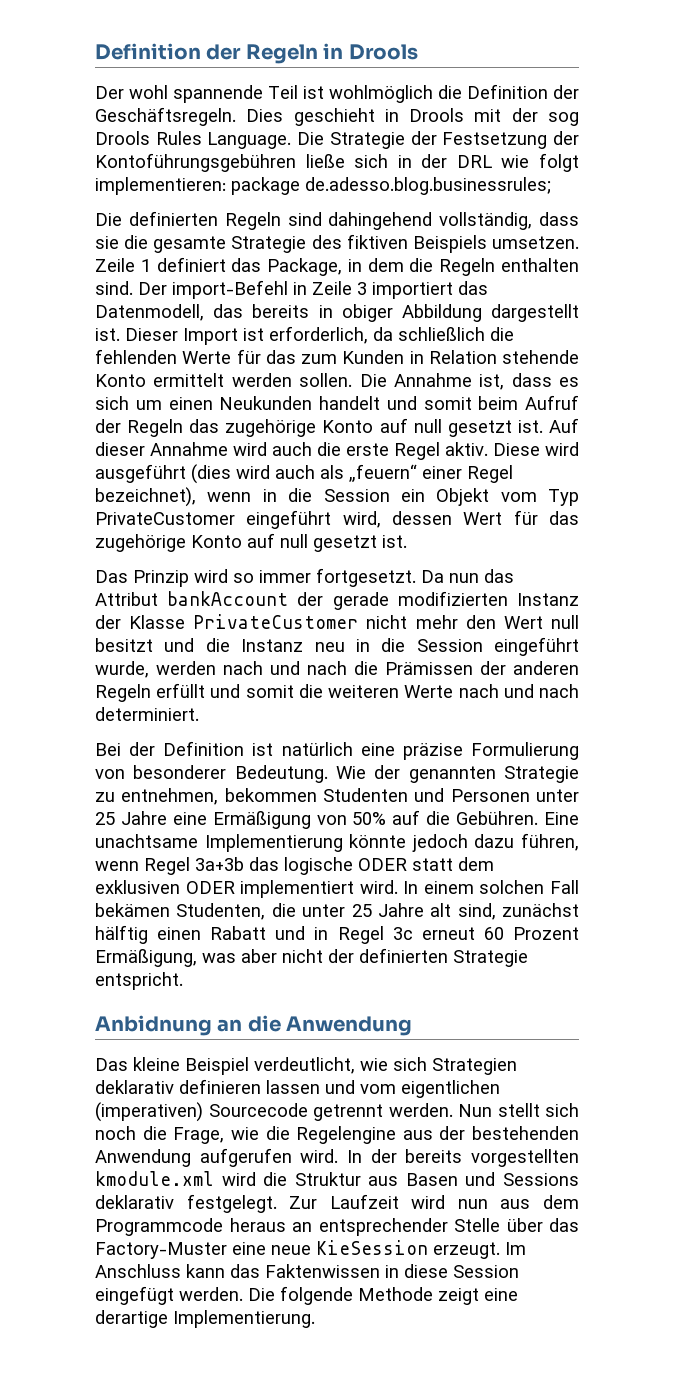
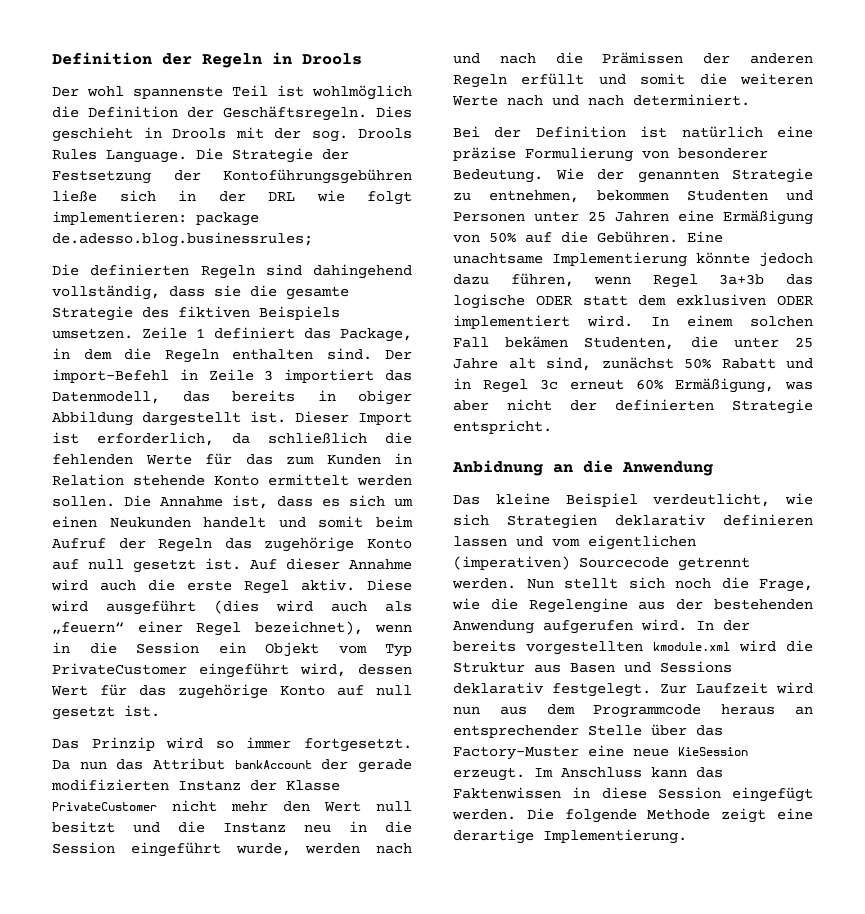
[173,85,263,103] spannende -> [133,86,223,99] spannenste
[548,112,579,126] sog -> [311,130,348,142] sog.
[120,811,167,825] Jahre -> [615,211,669,222] Jahren
[95,925,202,944] hälftig einen -> [684,358,711,369] 50%
[483,927,579,940] 60 Prozent -> [636,379,663,390] 60%

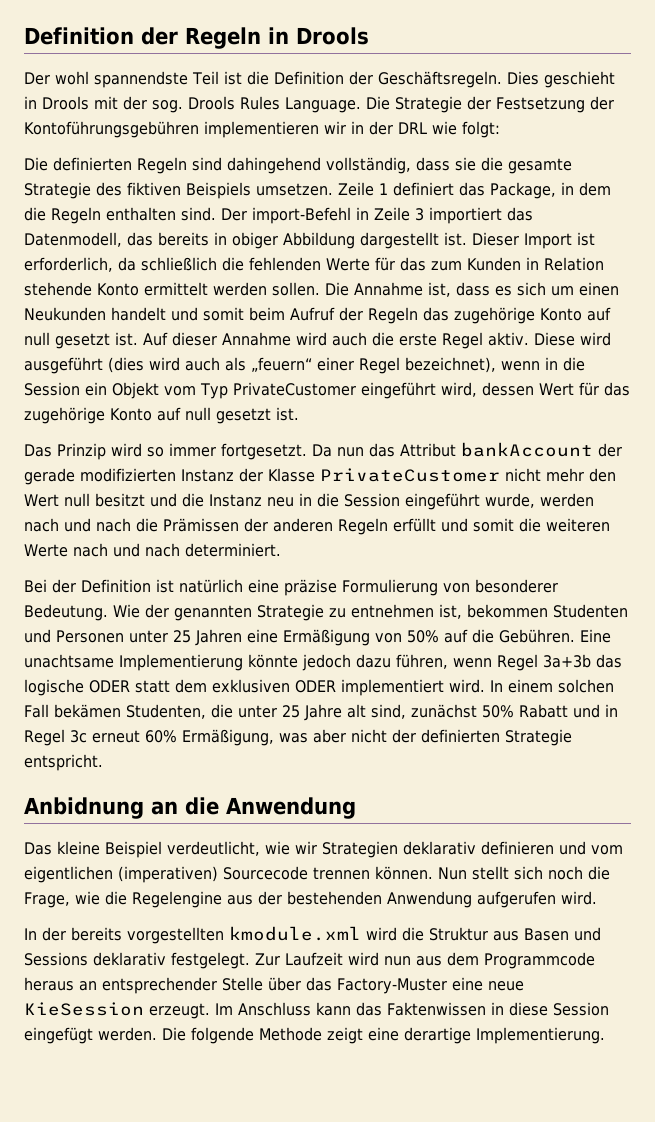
[133,86,223,99] spannenste -> [94,71,188,88] spannendste
[312,85,412,100] wohlmöglich -> (242, 78) none
[52,190,156,202] ließe sich -> [203,121,346,138] implementieren wir
[367,191,412,205] [52,211,259,226] [52,232,313,247] folgt implementieren: package de.adesso.blog.businessrules; -> [461,121,500,138] folgt:
[489,190,579,203] entnehmen, -> [351,604,462,619] entnehmen ist,
[453,514,489,526] sich -> [295,841,317,854] wir
[453,536,507,547] lassen -> (554, 848) none
[678,557,750,571] [452,578,516,589] getrennt werden. -> [313,866,433,880] trennen können.
(687, 625) none -> (597, 898) //

